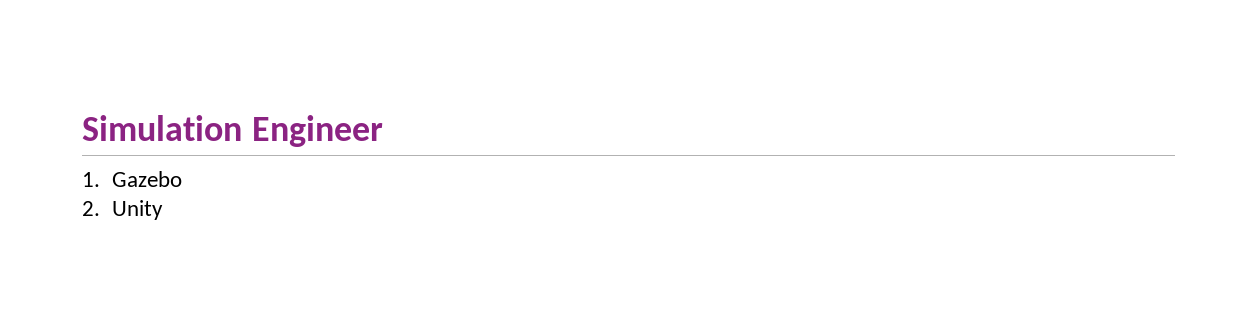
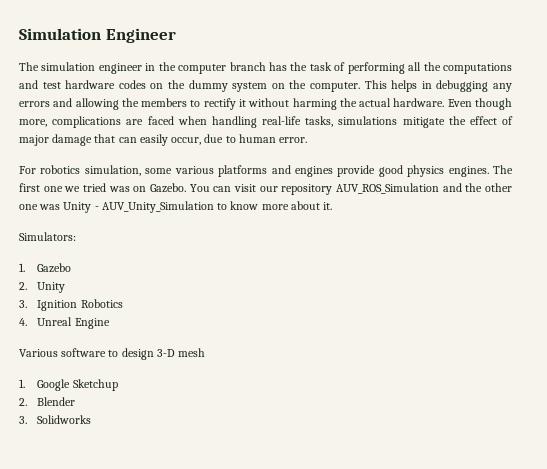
[82,171,182,187] [82,200,163,220] 1. Gazebo // 2. Unity -> [19,62,512,74] [19,80,513,92] [19,98,512,110] [19,116,514,128] [19,134,308,146] [19,165,514,177] [19,183,512,195] [19,201,333,213] [19,232,76,241] [19,263,72,273] [19,282,66,293] [19,299,123,311] [19,317,110,329] [19,348,206,360] [19,379,118,391] [19,397,76,406] [19,415,92,424] The simulation engineer in the computer branch has the task of performing all the computations and test hardware codes on the dummy system on the computer. This helps in debugging any errors and allowing the members to rectify it without harming the actual hardware. Even though more, complications are faced when handling real-life tasks, simulations mitigate the effect of major damage that can easily occur, due to human error. // For robotics simulation, some various platforms and engines provide good physics engines. The first one we tried was on Gazebo. You can visit our repository AUV_ROS_Simulation and the other one was Unity - AUV_Unity_Simulation to know more about it. // Simulators: // 1. Gazebo // 2. Unity // 3. Ignition Robotics // 4. Unreal Engine // Various software to design 3-D mesh // 1. Google Sketchup // 2. Blender // 3. Solidworks

